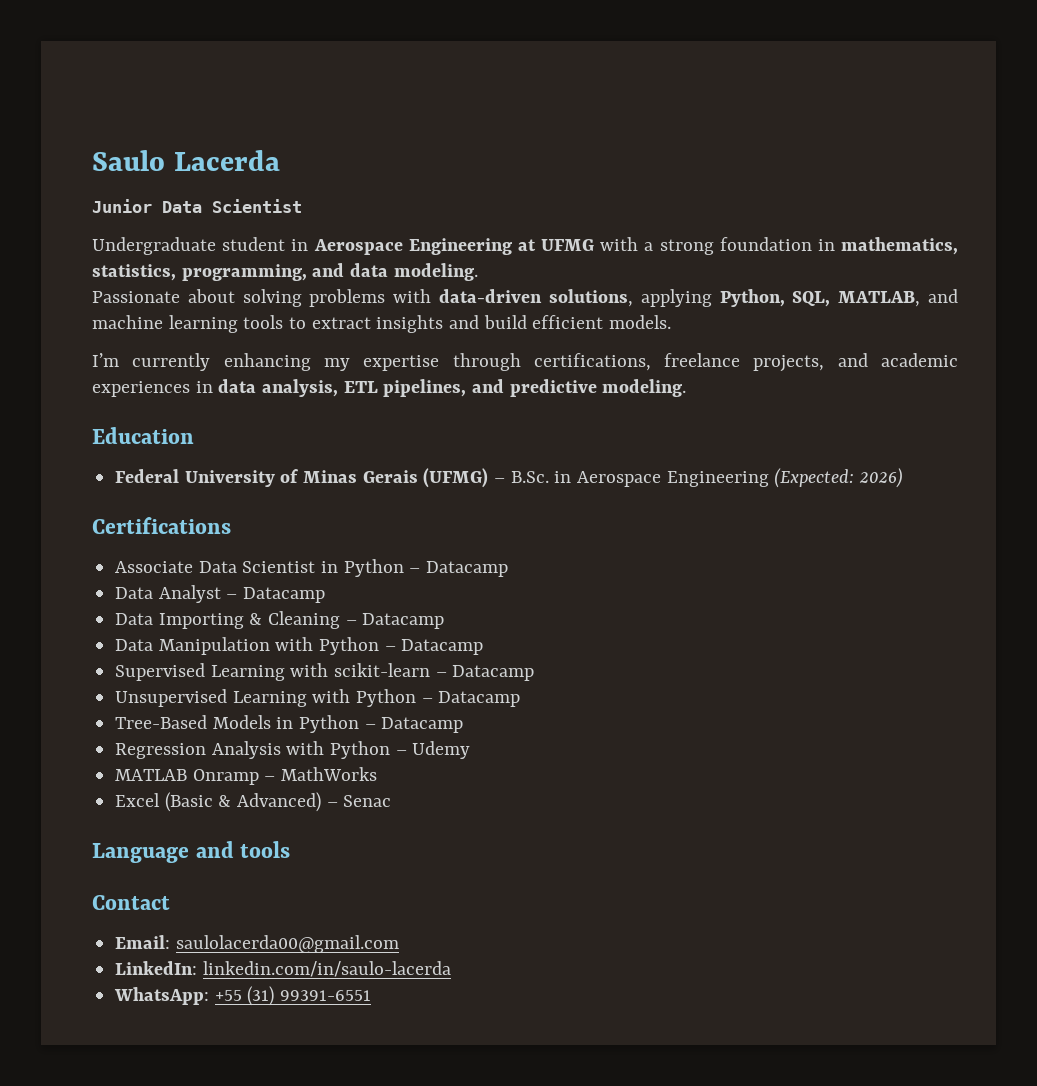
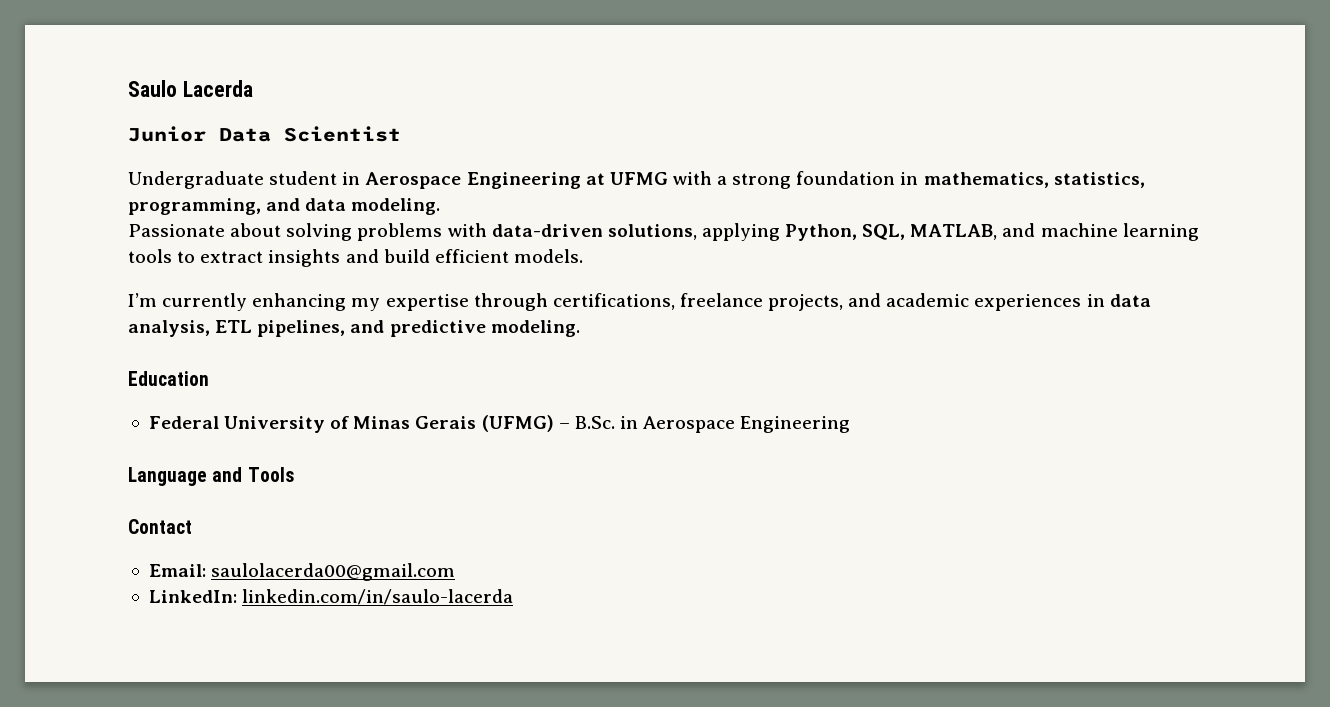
[774,468,904,488] [92,517,231,534] [115,559,509,577] [115,585,326,603] [115,611,445,629] [115,637,484,655] [115,663,535,681] [115,689,521,707] [115,715,464,733] [115,741,471,759] [115,767,378,785] [115,792,392,812] (Expected: 2026) // Certifications // Associate Data Scientist in Python – Datacamp // Data Analyst – Datacamp // Data Importing & Cleaning – Datacamp // Data Manipulation with Python – Datacamp // Supervised Learning with scikit-learn – Datacamp // Unsupervised Learning with Python – Datacamp // Tree-Based Models in Python – Datacamp // Regression Analysis with Python – Udemy // MATLAB Onramp – MathWorks // Excel (Basic & Advanced) – Senac -> (851, 424) none
[240,841,291,858] tools -> [247,467,294,482] Tools
[114,986,372,1006] // WhatsApp: +55 (31) 99391-6551 -> (514, 597) none

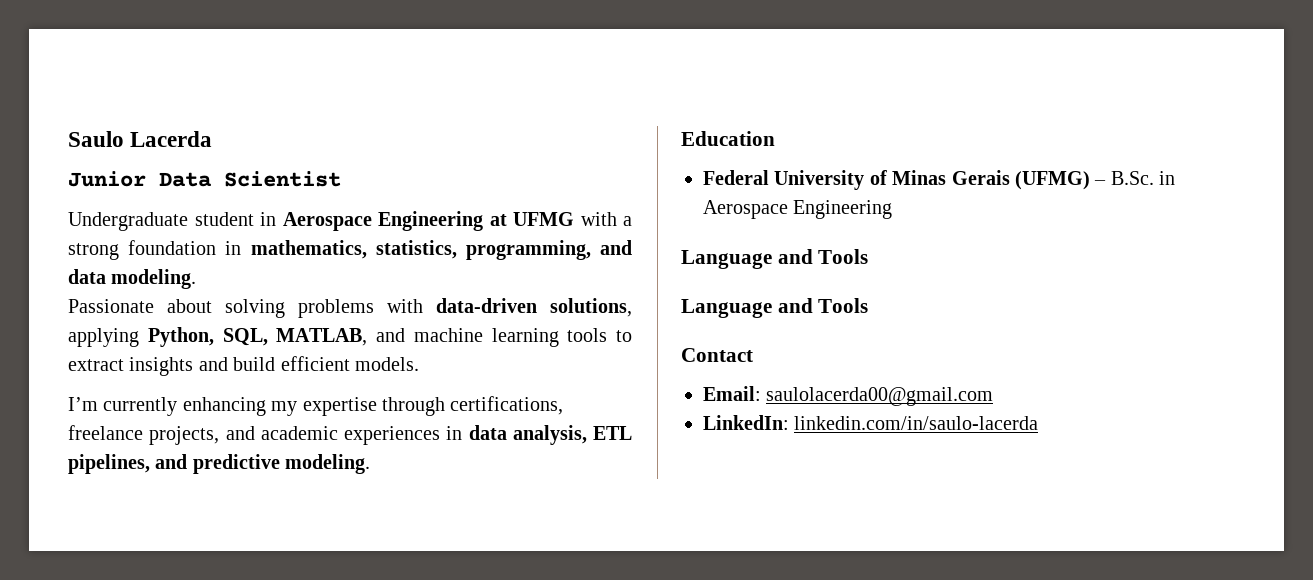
(294, 474) none -> [681,298,869,318] // Language and Tools

